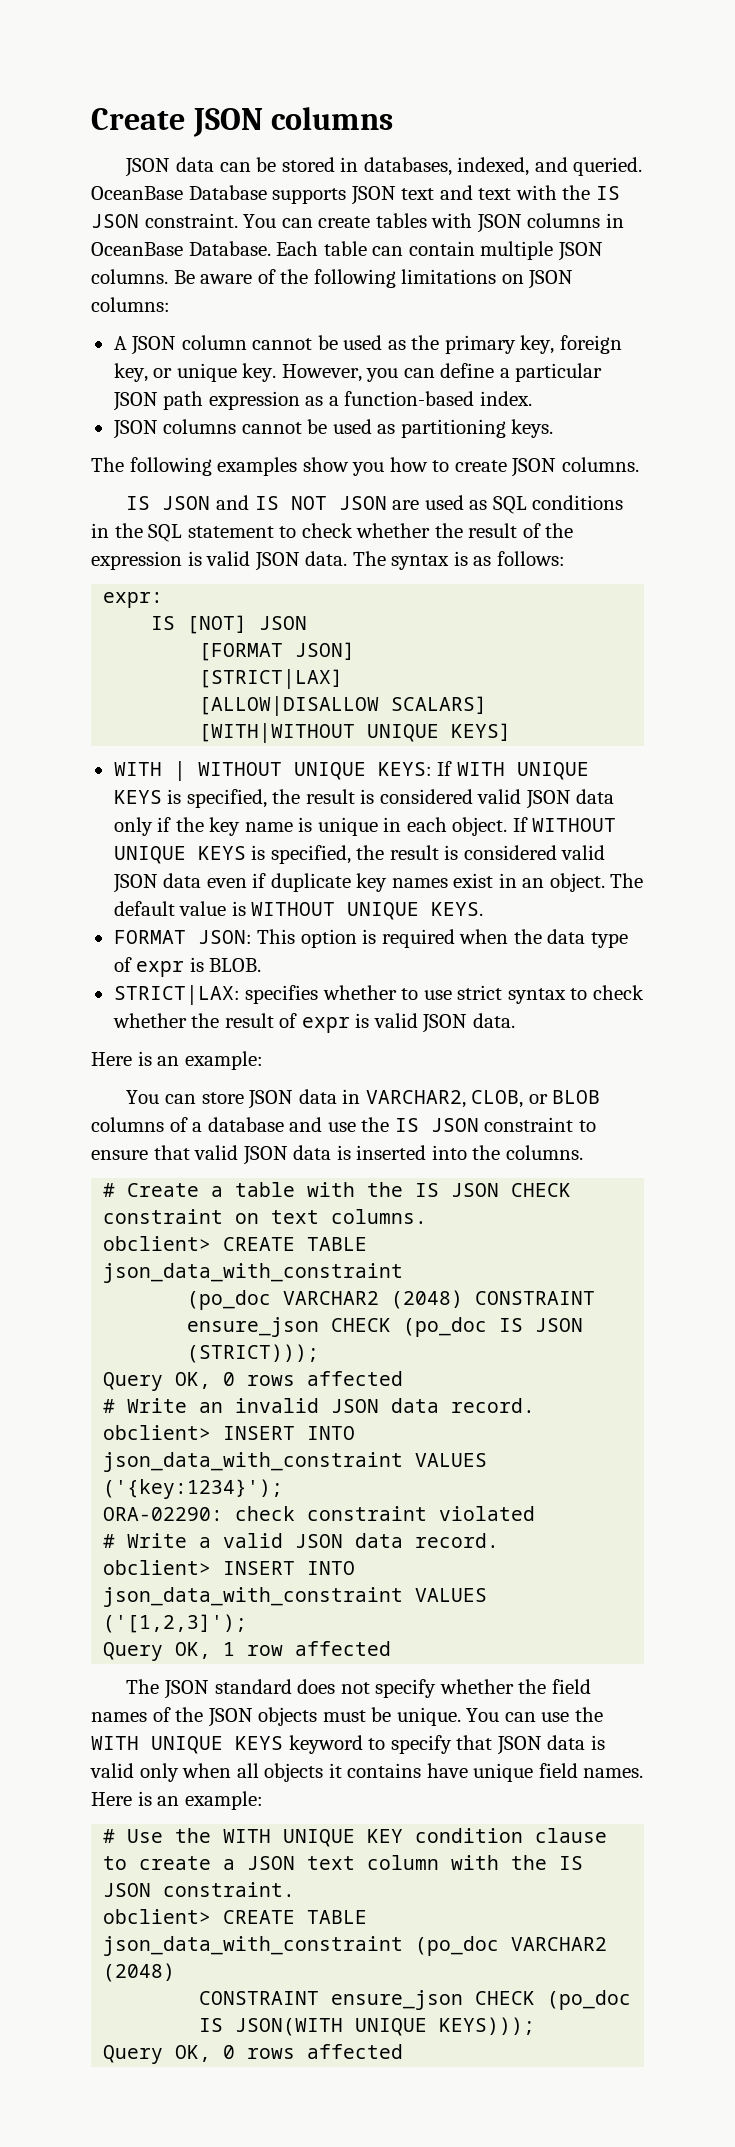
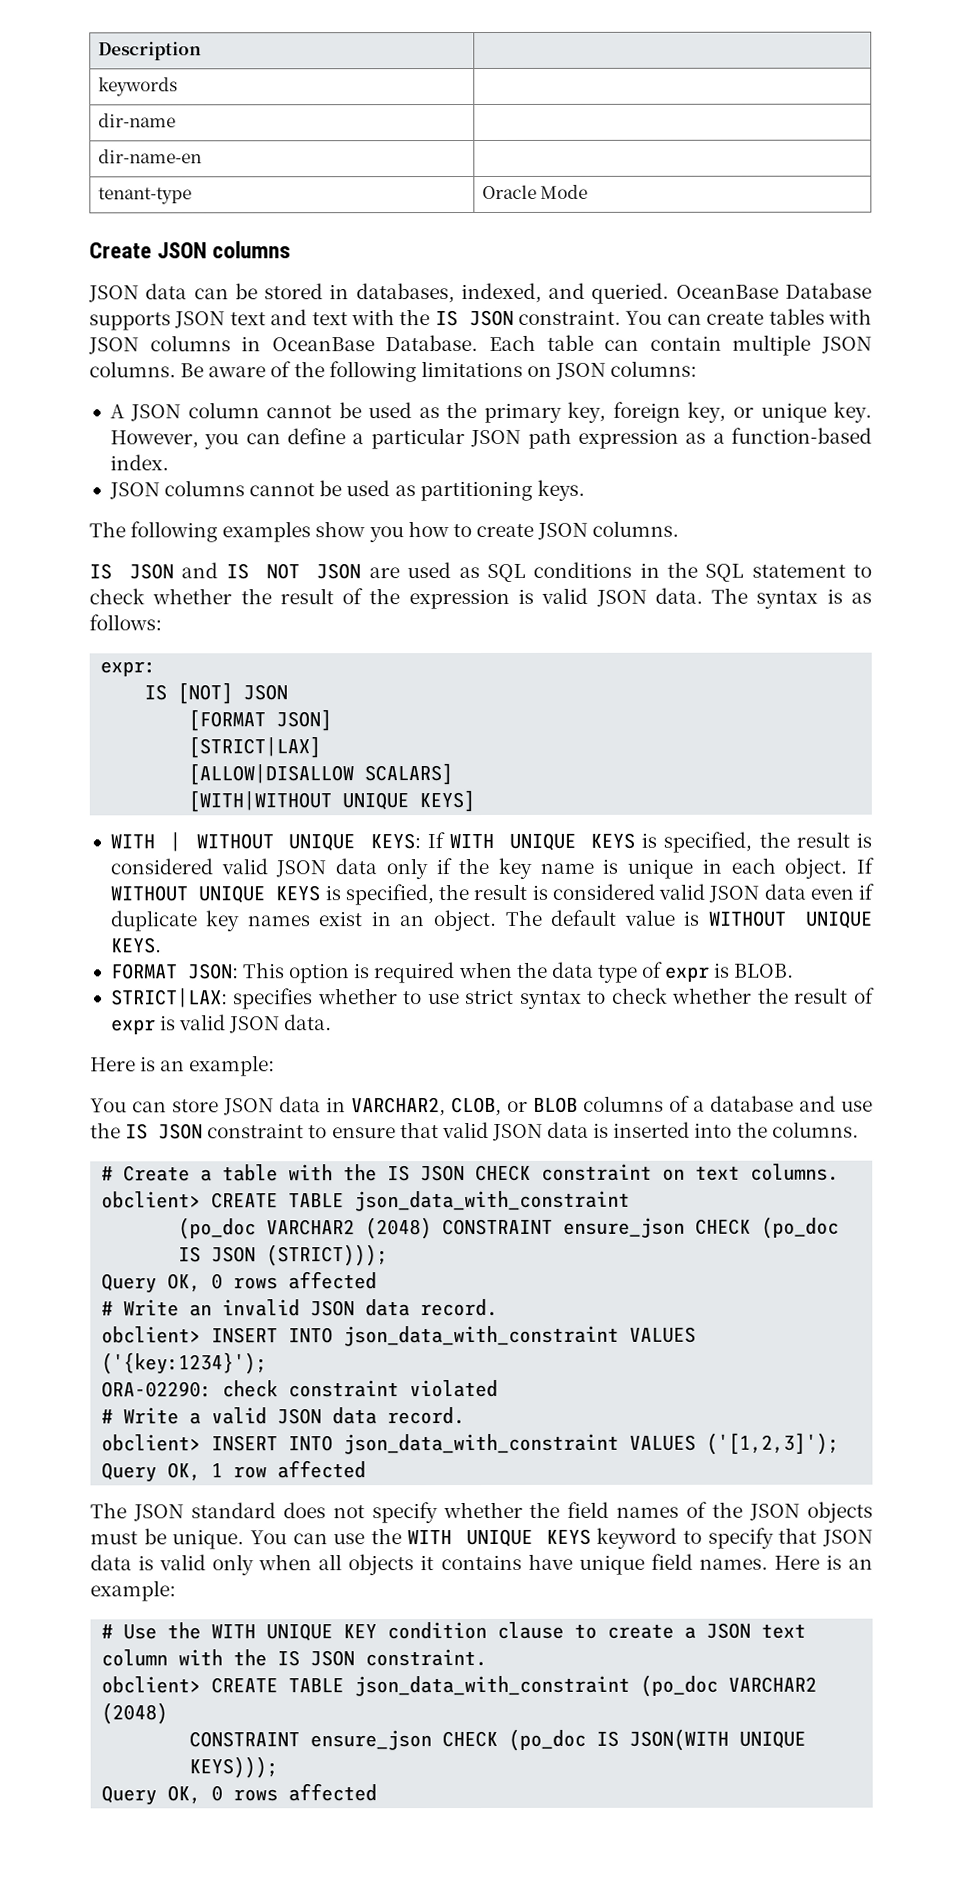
(91, 119) none -> [97,41,202,61] [97,77,178,97] [97,113,176,128] [97,149,202,164] [97,187,192,205] [481,184,589,199] Description | // keywords | // dir-name | // dir-name-en | // tenant-type | Oracle Mode //

